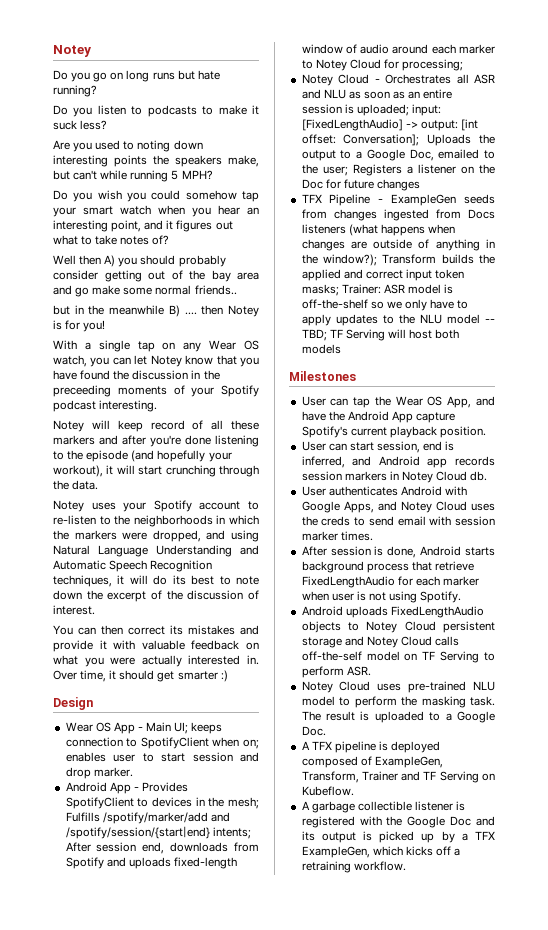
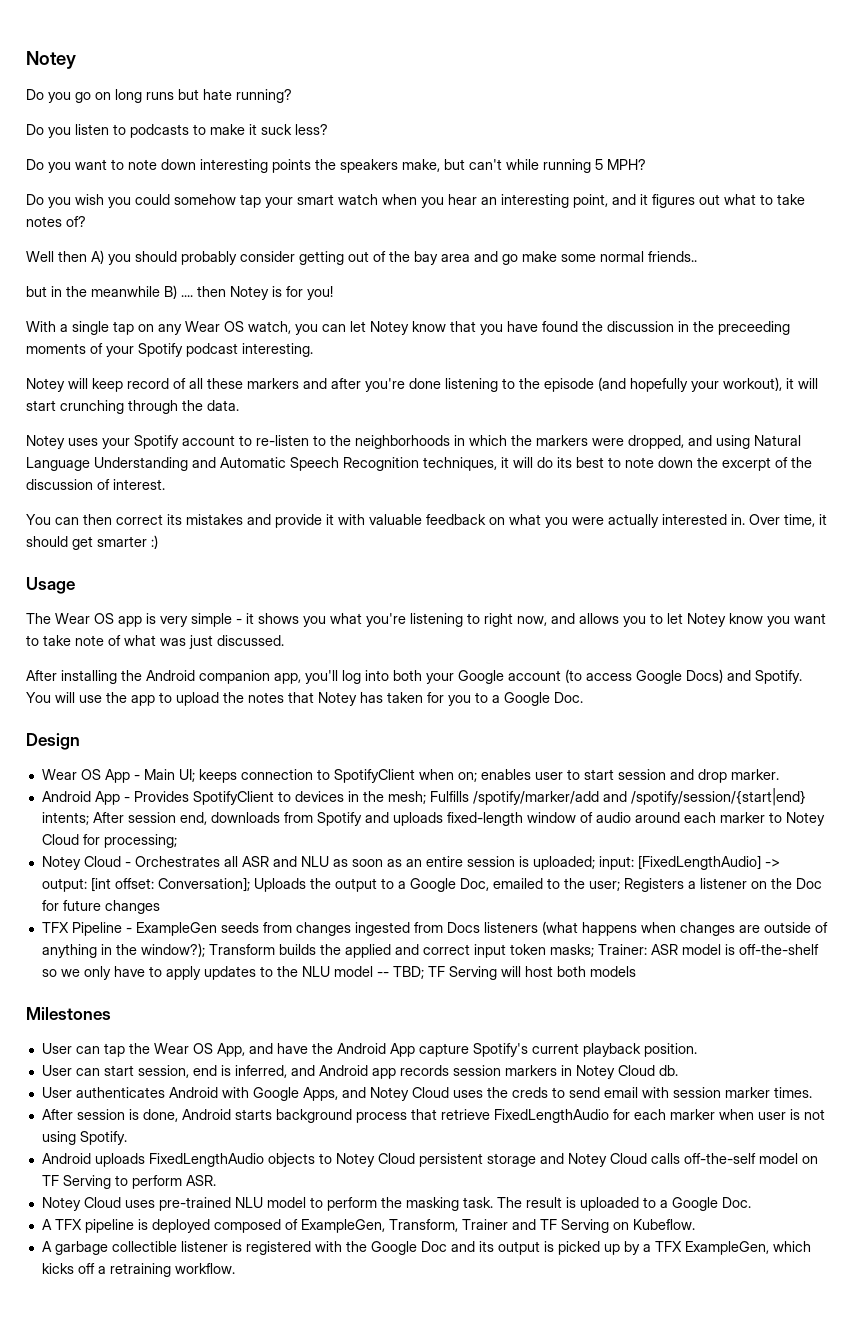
[53,140,171,152] Are you used to noting -> [26,159,157,173] Do you want to note
(228, 676) none -> [26,577,75,594] [26,613,826,627] [26,635,284,649] [26,669,802,684] [26,692,583,706] // Usage // The Wear OS app is very simple - it shows you what you're listening to right now, and allows you to let Notey know you want to take note of what was just discussed. // After installing the Android companion app, you'll log into both your Google account (to access Google Docs) and Spotify. You will use the app to upload the notes that Notey has taken for you to a Google Doc.

